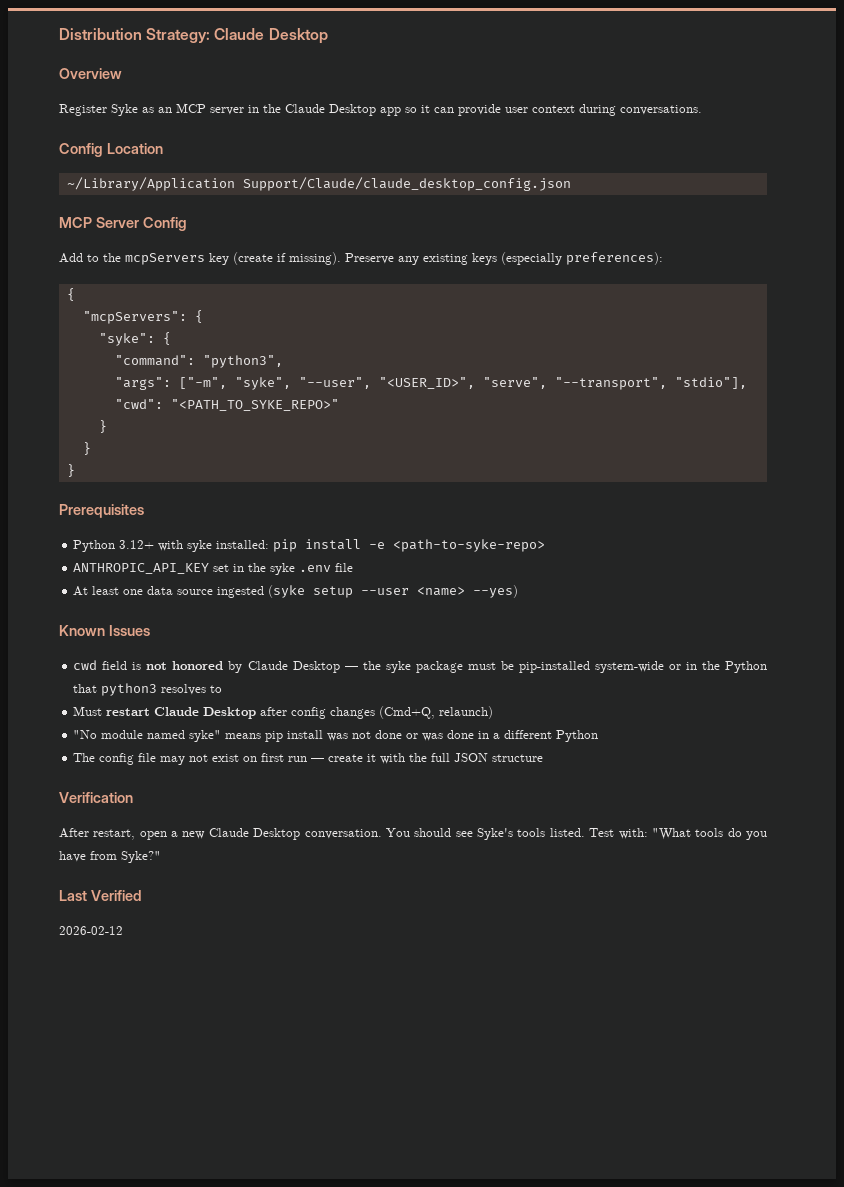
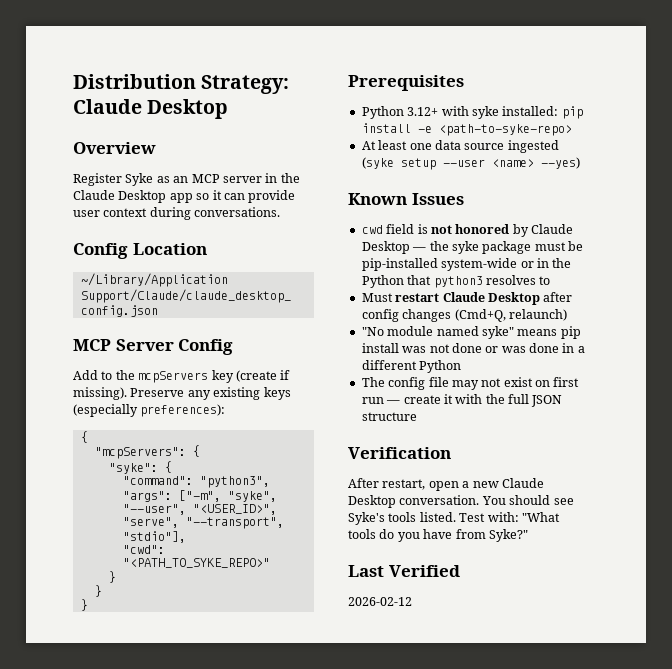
[73,563,354,575] // ANTHROPIC_API_KEY set in the syke .env file -> (572, 130) none

